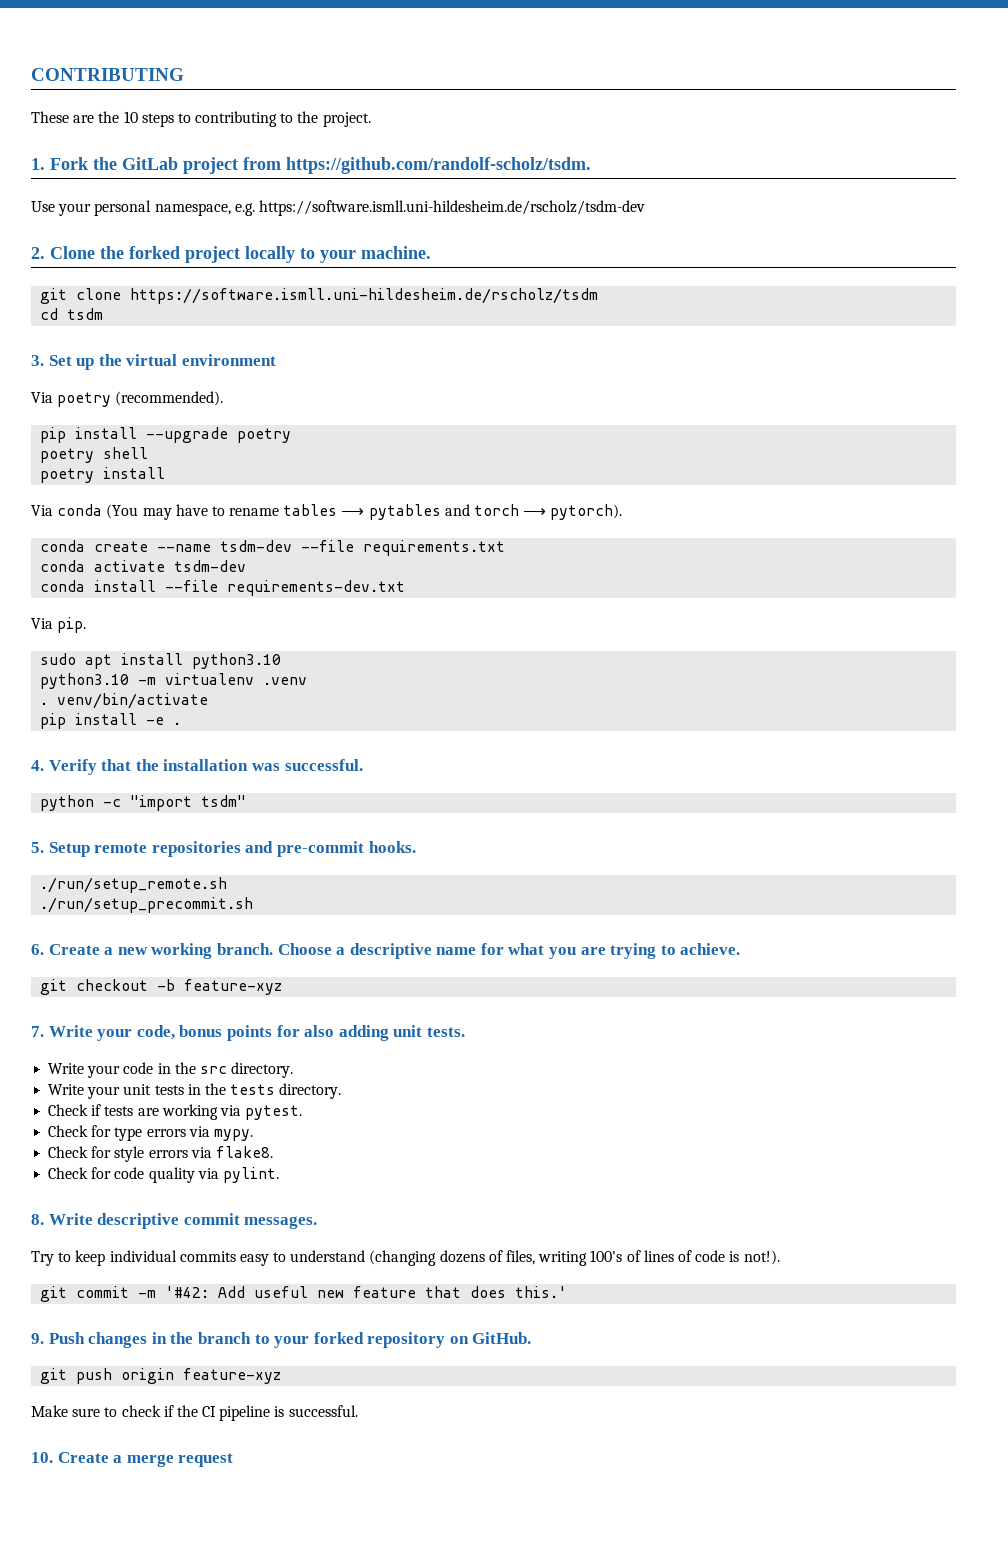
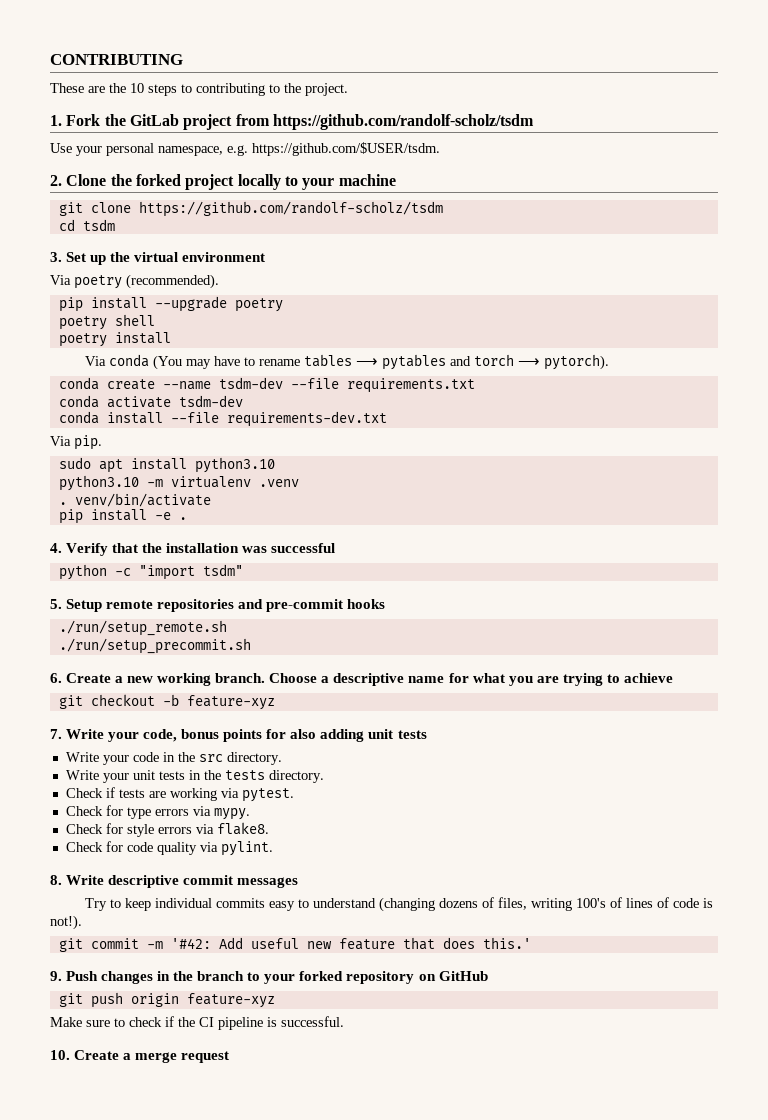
[286,157,591,174] https://github.com/randolf-scholz/tsdm. -> [272,114,534,130] https://github.com/randolf-scholz/tsdm
[258,200,645,216] https://software.ismll.uni-hildesheim.de/rscholz/tsdm-dev -> [252,142,440,156] https://github.com/$USER/tsdm.
[361,246,431,259] machine. -> [338,174,396,186] machine
[130,288,599,304] https://software.ismll.uni-hildesheim.de/rscholz/tsdm -> [138,201,443,217] https://github.com/randolf-scholz/tsdm
[284,759,363,771] successful. -> [271,543,336,553] successful
[368,841,416,853] hooks. -> [347,599,386,609] hooks
[680,943,741,955] achieve. -> [623,673,673,683] achieve
[426,1027,465,1037] tests. -> [397,730,427,739] tests
[244,1216,318,1229] messages. -> [237,877,299,888] messages
[472,1332,532,1344] GitHub. -> [438,971,488,981] GitHub

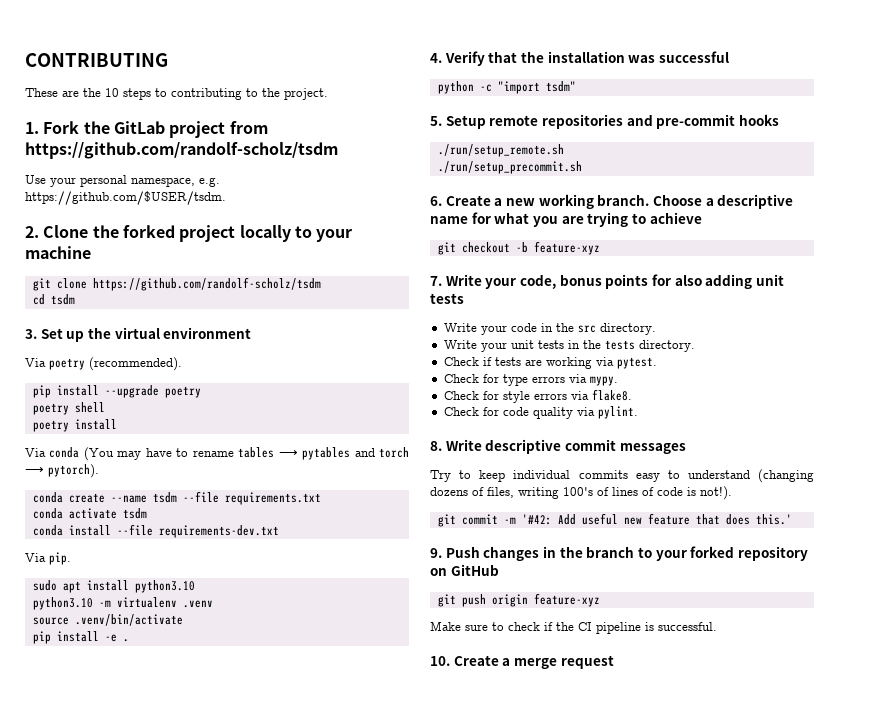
[218,377,283,389] tsdm-dev -> [152,492,177,503] tsdm
[178,395,243,407] tsdm-dev -> [122,508,147,519] tsdm
[58,493,211,507] . venv/bin/activate -> [32,614,183,626] source .venv/bin/activate

